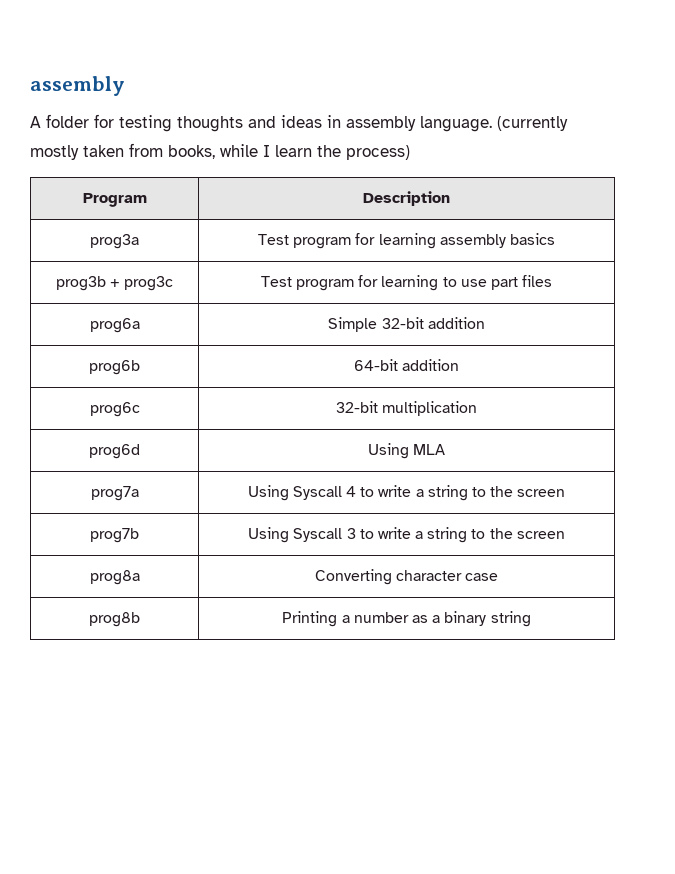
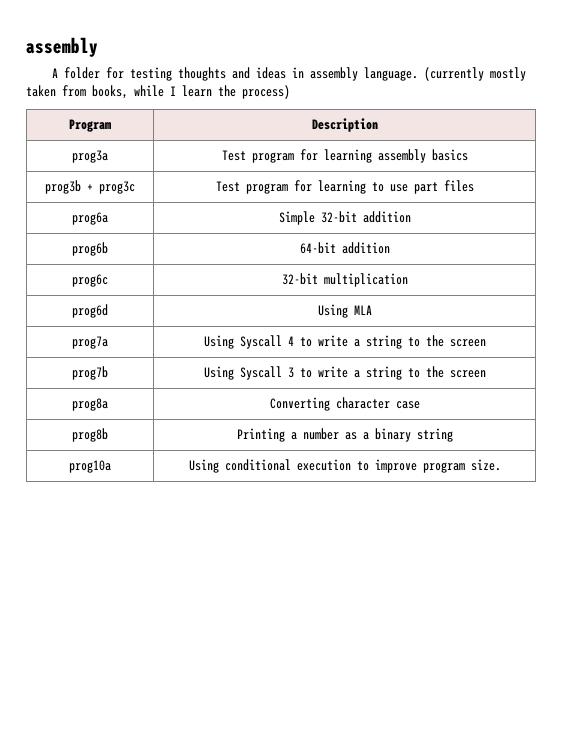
(531, 619) none -> [69,460,111,473] [188,459,501,473] // prog10a | Using conditional execution to improve program size.

